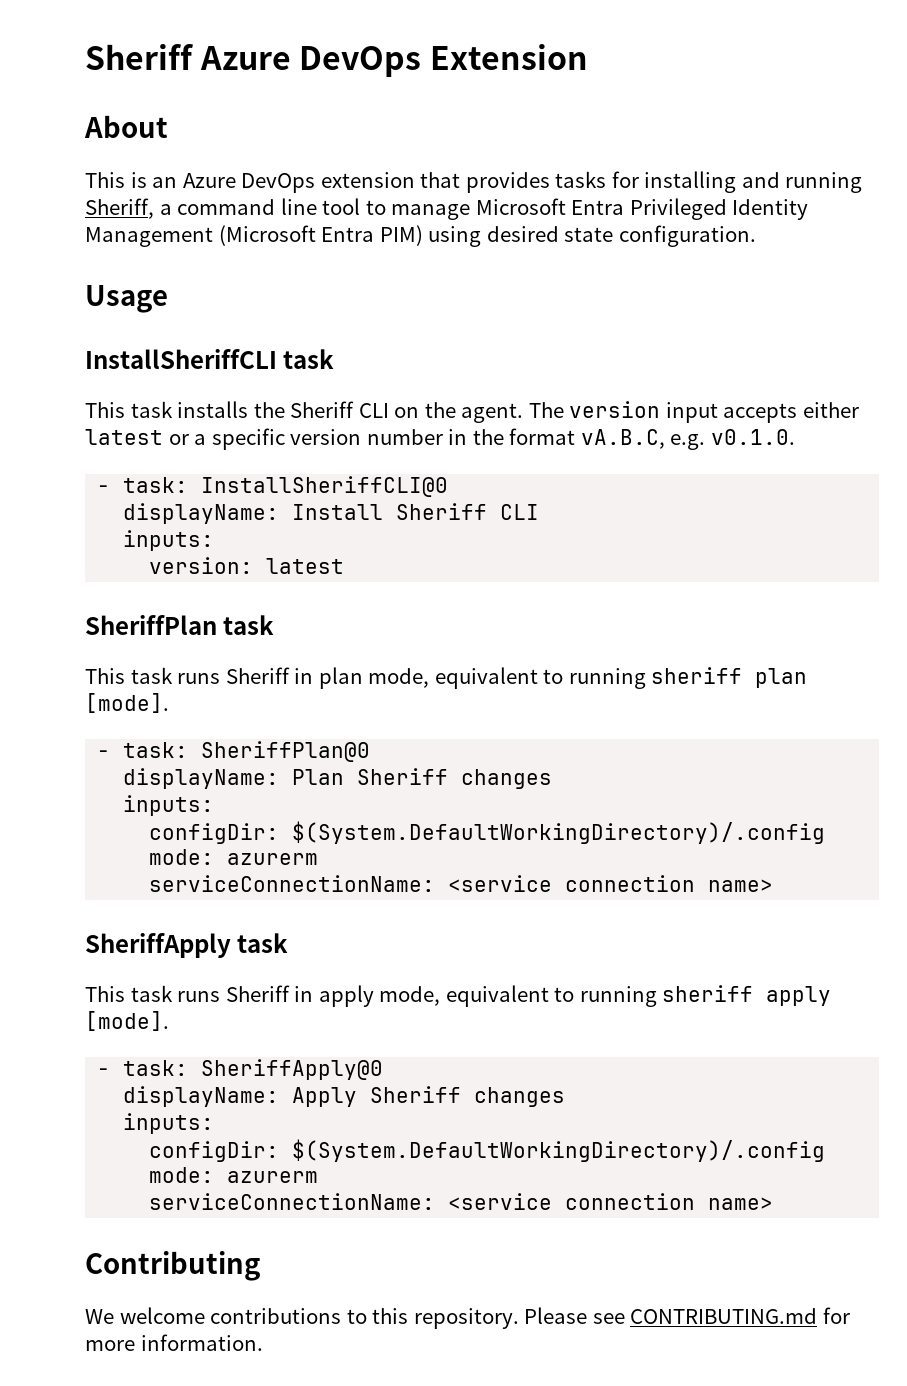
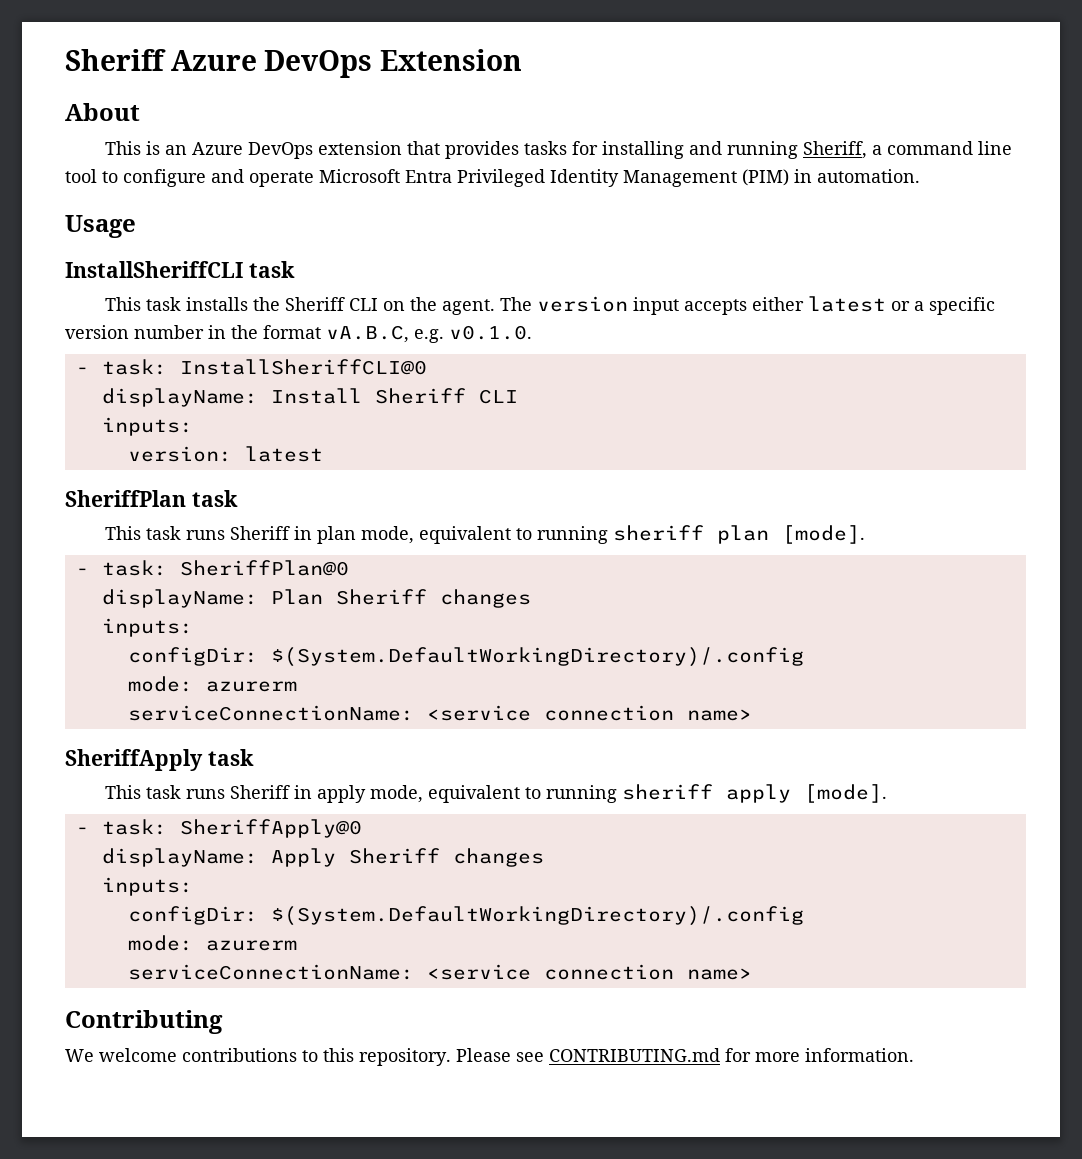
[391,204,471,220] manage -> [123,169,314,187] configure and operate
[218,225,756,247] (Microsoft Entra PIM) using desired state configuration. -> [742,169,920,186] (PIM) in automation.

